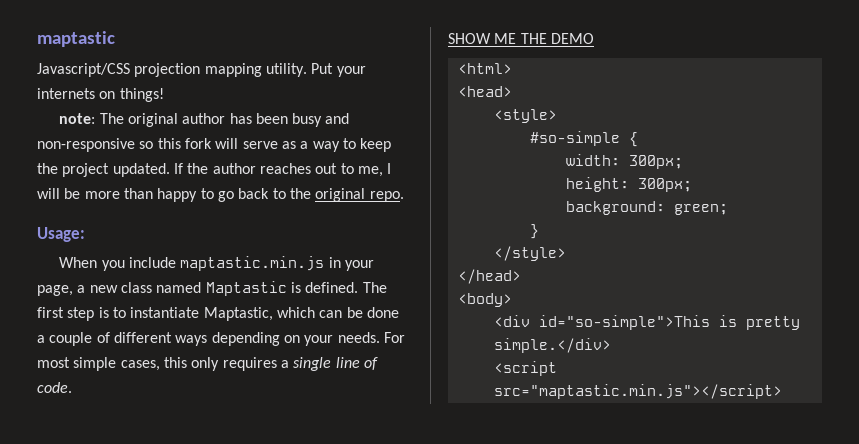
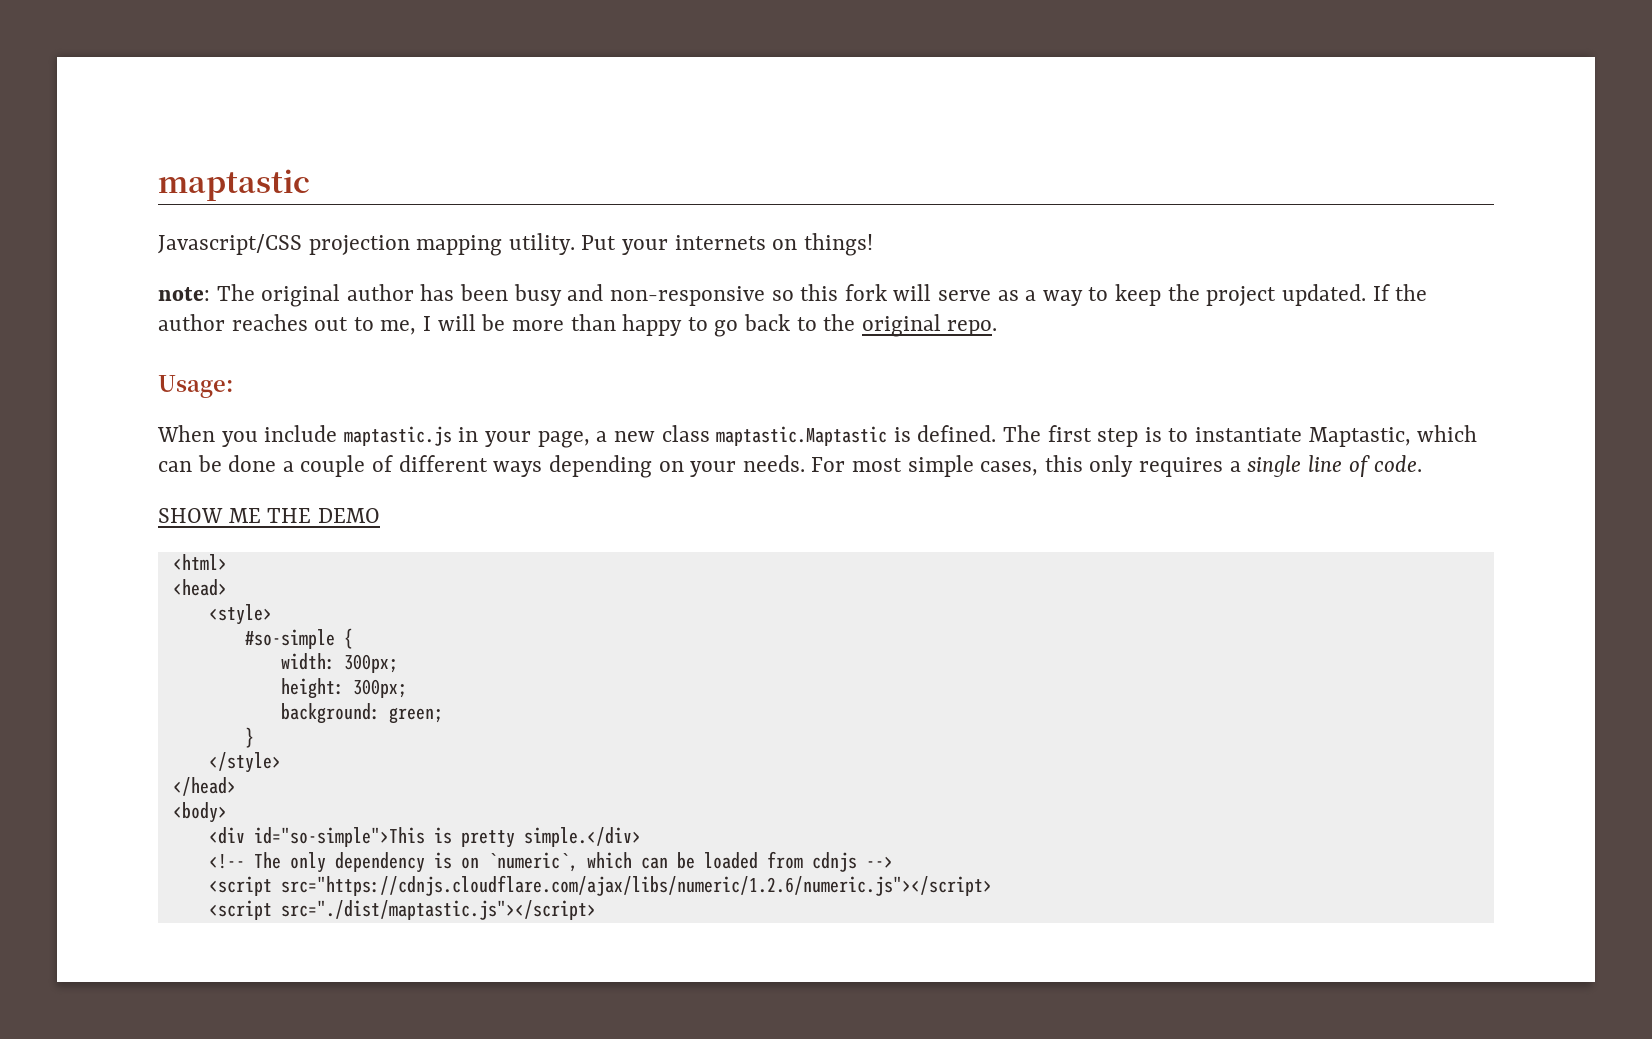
[180,256,325,271] maptastic.min.js -> [343,426,452,446] maptastic.js
[156,281,287,296] named Maptastic -> [716,426,888,446] maptastic.Maptastic
[493,361,557,376] [493,384,782,399] <script src="maptastic.min.js"></script> -> [208,851,893,873] [208,875,992,896] [208,900,596,920] <!-- The only dependency is on `numeric`, which can be loaded from cdnjs --> // <script src="https://cdnjs.cloudflare.com/ajax/libs/numeric/1.2.6/numeric.js"></script> // <script src="./dist/maptastic.js"></script>

